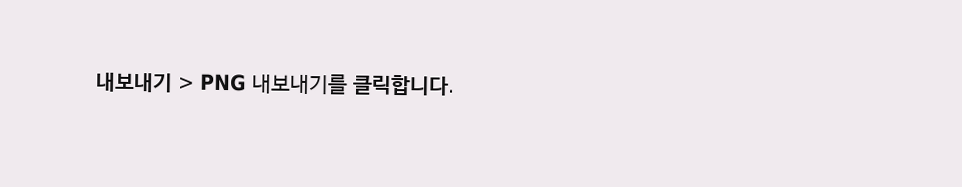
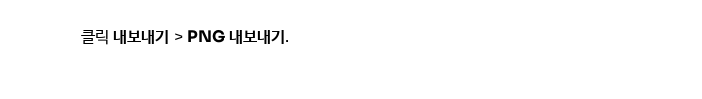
(94, 82) none -> [81,30,110,45] 클릭
[250,73,455,96] 내보내기를 클릭합니다. -> [229,30,290,44] 내보내기.

